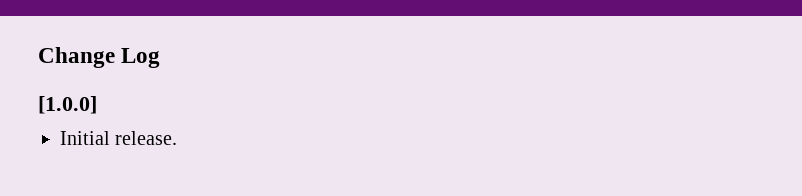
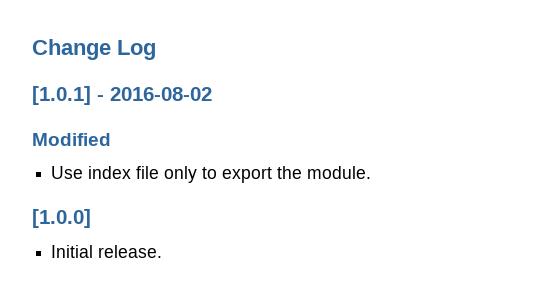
(161, 58) none -> [32,86,212,105] [32,133,111,146] [51,166,372,183] // [1.0.1] - 2016-08-02 // Modified // Use index file only to export the module.

